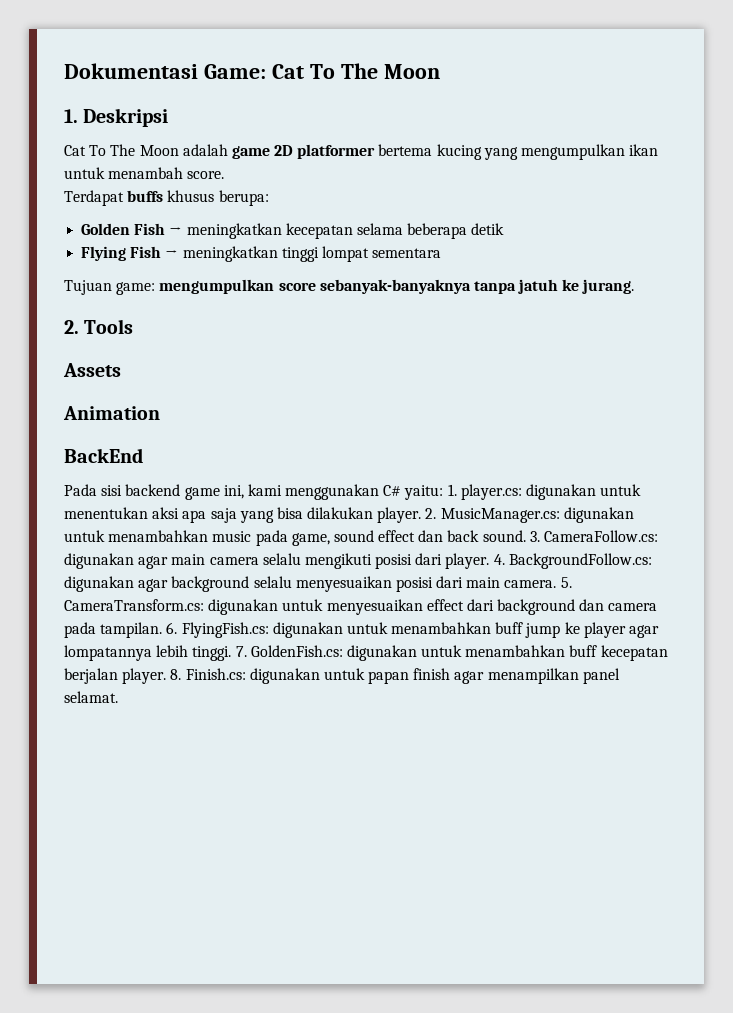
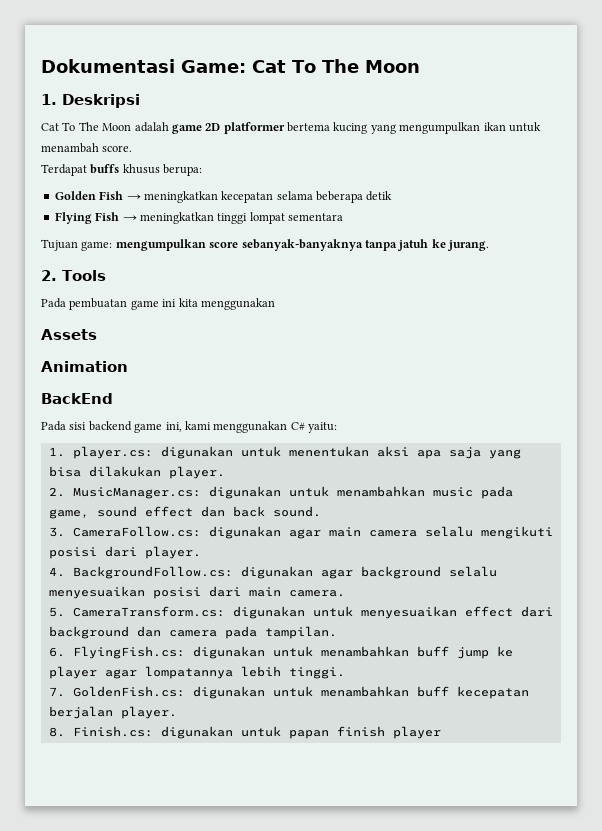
(134, 326) none -> [41,298,275,310] // Pada pembuatan game ini kita menggunakan
(444, 492) none -> (337, 427) //
(422, 515) none -> (225, 472) //
(526, 536) none -> (321, 511) //
(490, 561) none -> (201, 552) //
(557, 584) none -> (345, 593) //
(163, 630) none -> (337, 632) //
(232, 653) none -> (345, 673) //
(167, 676) none -> (177, 712) //
[454,668,620,684] [64,691,118,703] agar menampilkan panel selamat. -> [392,726,441,739] player

